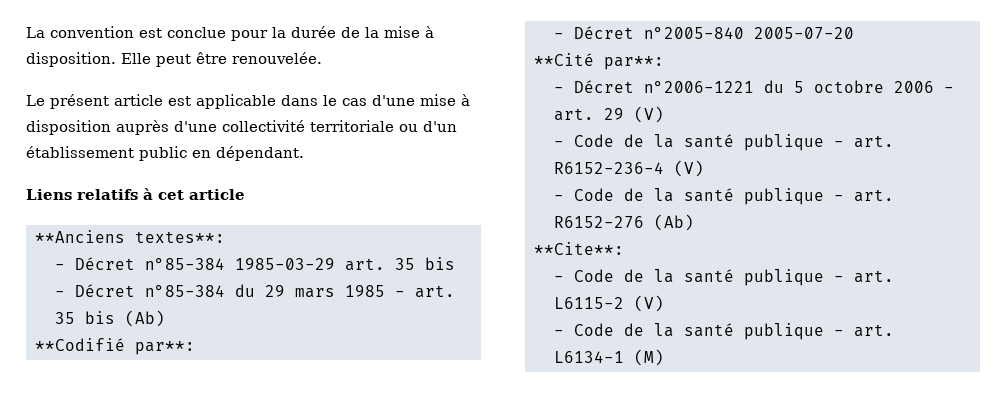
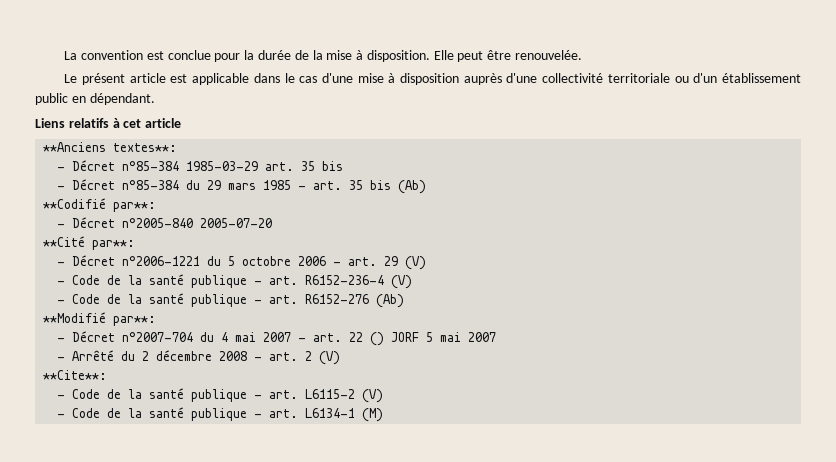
(694, 222) none -> [43,312,157,326] [57,331,497,346] [57,350,341,365] // **Modifié par**: // - Décret n°2007-704 du 4 mai 2007 - art. 22 () JORF 5 mai 2007 // - Arrêté du 2 décembre 2008 - art. 2 (V)

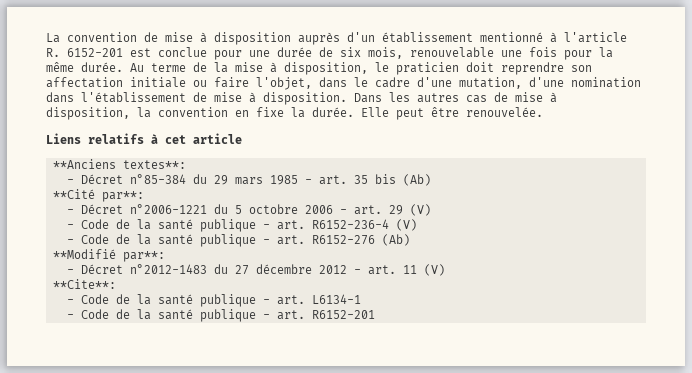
[146,50,582,62] [64,73,801,85] [35,93,155,105] est conclue pour la durée de la mise à disposition. Elle peut être renouvelée. // Le présent article est applicable dans le cas d'une mise à disposition auprès d'une collectivité territoriale ou d'un établissement public en dépendant. -> [144,32,627,45] [46,47,613,60] [46,62,592,75] [46,77,641,90] [46,92,557,105] [46,107,543,120] de mise à disposition auprès d'un établissement mentionné à l'article R. 6152-201 est conclue pour une durée de six mois, renouvelable une fois pour la même durée. Au terme de la mise à disposition, le praticien doit reprendre son affectation initiale ou faire l'objet, dans le cadre d'une mutation, d'une nomination dans l'établissement de mise à disposition. Dans les autres cas de mise à disposition, la convention en fixe la durée. Elle peut être renouvelée.
[57,160,344,171] // - Décret n°85-384 1985-03-29 art. 35 bis -> (186, 164) none
[43,198,157,212] [57,217,273,228] // **Codifié par**: // - Décret n°2005-840 2005-07-20 -> (431, 180) none
[122,332,497,346] [57,350,313,361] n°2007-704 du 4 mai 2007 - art. 22 () JORF 5 mai 2007 // - Arrêté du 2 décembre 2008 - art. 2 -> [129,264,417,275] n°2012-1483 du 27 décembre 2012 - art. 11
[305,389,384,403] [57,407,384,422] L6115-2 (V) // - Code de la santé publique - art. L6134-1 (M) -> [311,294,361,304] [66,309,375,322] L6134-1 // - Code de la santé publique - art. R6152-201

